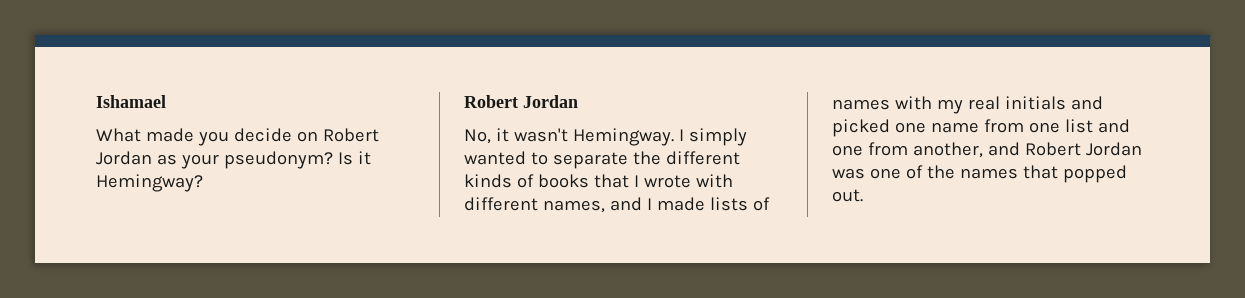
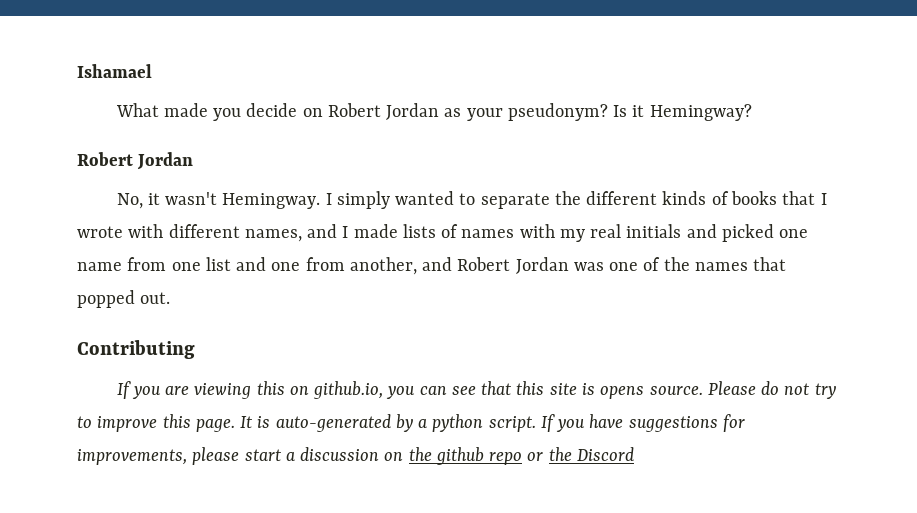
(863, 195) none -> [77,340,195,359] [116,381,836,399] [77,414,745,432] [77,447,634,465] // Contributing // If you are viewing this on github.io, you can see that this site is opens source. Please do not try to improve this page. It is auto-generated by a python script. If you have suggestions for improvements, please start a discussion on the github repo or the Discord

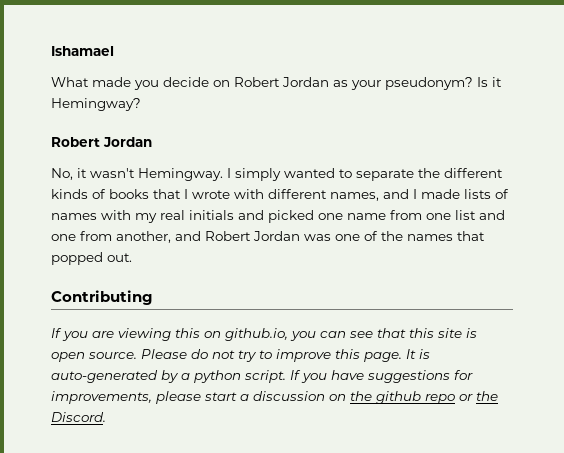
[600,386,645,399] opens -> [51,352,85,362] open
[576,447,634,461] Discord -> [51,412,106,422] Discord.

